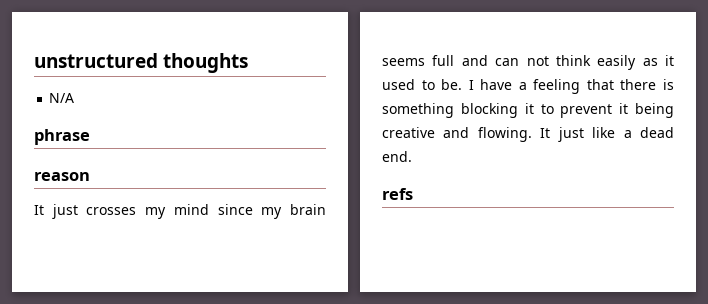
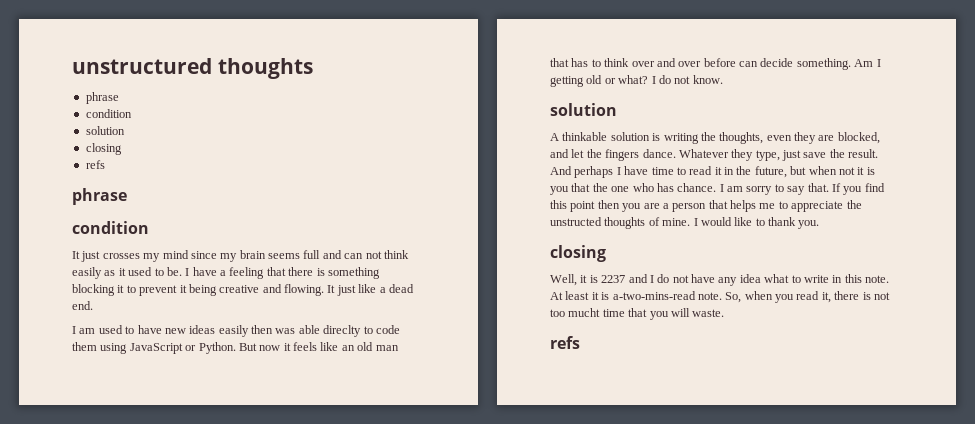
[49,93,75,103] [34,129,90,145] [34,172,90,181] N/A // phrase // reason -> [85,92,119,104] [85,109,132,118] [85,126,125,135] [85,143,122,155] [85,160,105,169] [72,188,127,205] [72,221,149,234] phrase // condition // solution // closing // refs // phrase // condition
(412, 156) none -> [72,325,400,337] [72,342,399,354] [550,58,881,70] [550,75,723,87] [550,103,617,116] [550,132,880,144] [550,149,879,161] [550,166,875,178] [550,183,885,195] [550,200,862,212] [550,217,820,229] [550,245,606,262] [550,274,889,286] [550,291,890,303] [550,308,725,320] // I am used to have new ideas easily then was able direclty to code them using JavaScript or Python. But now it feels like an old man that has to think over and over before can decide something. Am I getting old or what? I do not know. // solution // A thinkable solution is writing the thoughts, even they are blocked, and let the fingers dance. Whatever they type, just save the result. And perhaps I have time to read it in the future, but when not it is you that the one who has chance. I am sorry to say that. If you find this point then you are a person that helps me to appreciate the unstructed thoughts of mine. I would like to thank you. // closing // Well, it is 2237 and I do not have any idea what to write in this note. At least it is a-two-mins-read note. So, when you read it, there is not too mucht time that you will waste.

